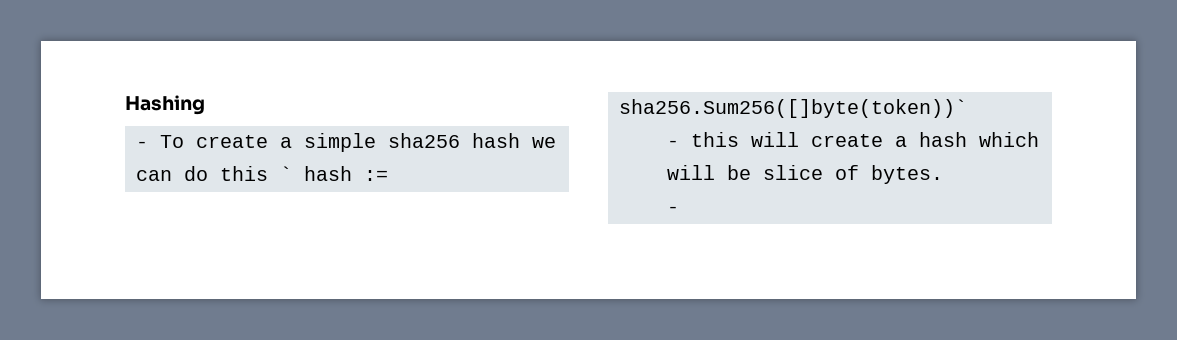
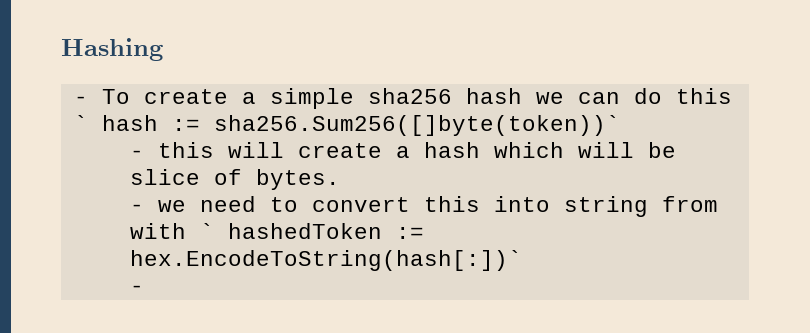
(943, 174) none -> [129,196,718,217] [129,223,424,239] [129,250,522,271] // - we need to convert this into string from with ` hashedToken := hex.EncodeToString(hash[:])`

